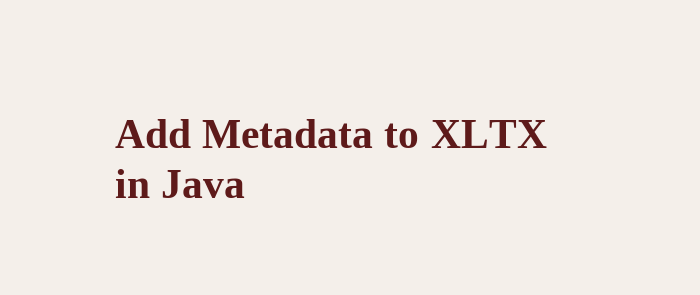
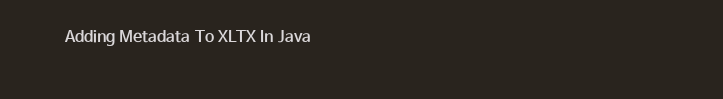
[115,119,547,148] [115,169,150,198] Add Metadata to XLTX in -> [64,30,274,46] Adding Metadata To XLTX In

